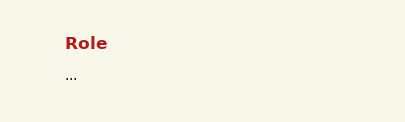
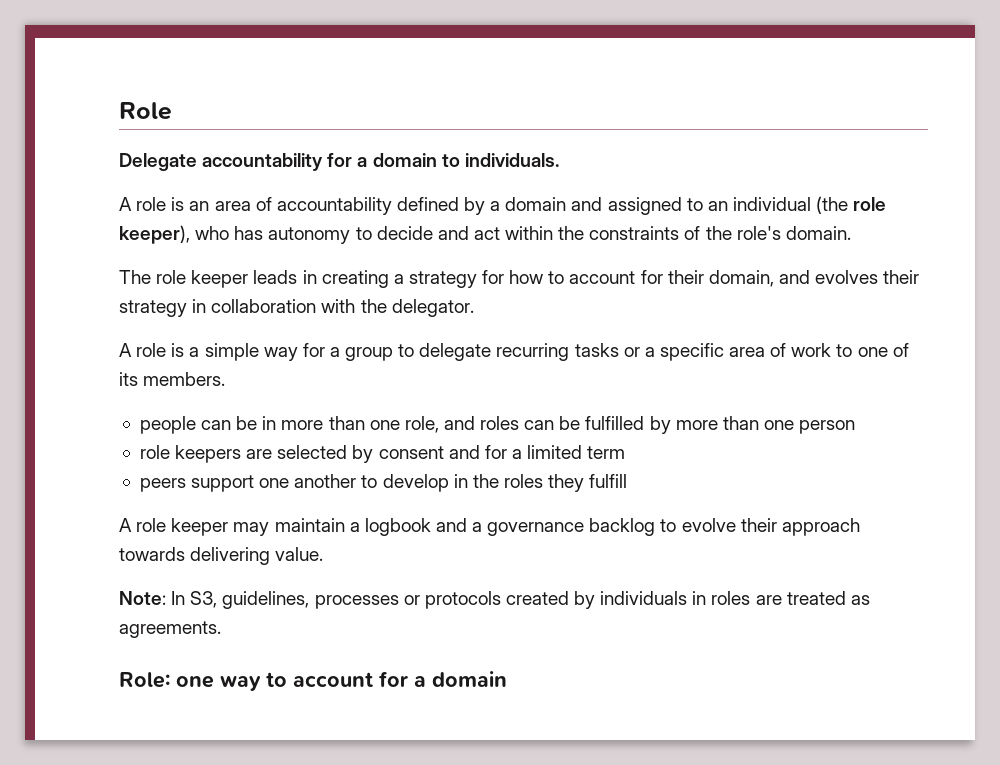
[65,78,77,80] ... -> [119,153,559,171] [119,196,887,215] [119,225,851,244] [119,270,920,288] [119,299,474,317] [119,343,909,361] [119,372,226,386] [139,416,856,434] [139,445,626,463] [139,474,628,492] [119,518,860,536] [119,547,324,565] [119,591,870,609] [119,621,221,638] [119,671,507,691] Delegate accountability for a domain to individuals. // A role is an area of accountability defined by a domain and assigned to an individual (the role keeper), who has autonomy to decide and act within the constraints of the role's domain. // The role keeper leads in creating a strategy for how to account for their domain, and evolves their strategy in collaboration with the delegator. // A role is a simple way for a group to delegate recurring tasks or a specific area of work to one of its members. // people can be in more than one role, and roles can be fulfilled by more than one person // role keepers are selected by consent and for a limited term // peers support one another to develop in the roles they fulfill // A role keeper may maintain a logbook and a governance backlog to evolve their approach towards delivering value. // Note: In S3, guidelines, processes or protocols created by individuals in roles are treated as agreements. // Role: one way to account for a domain

